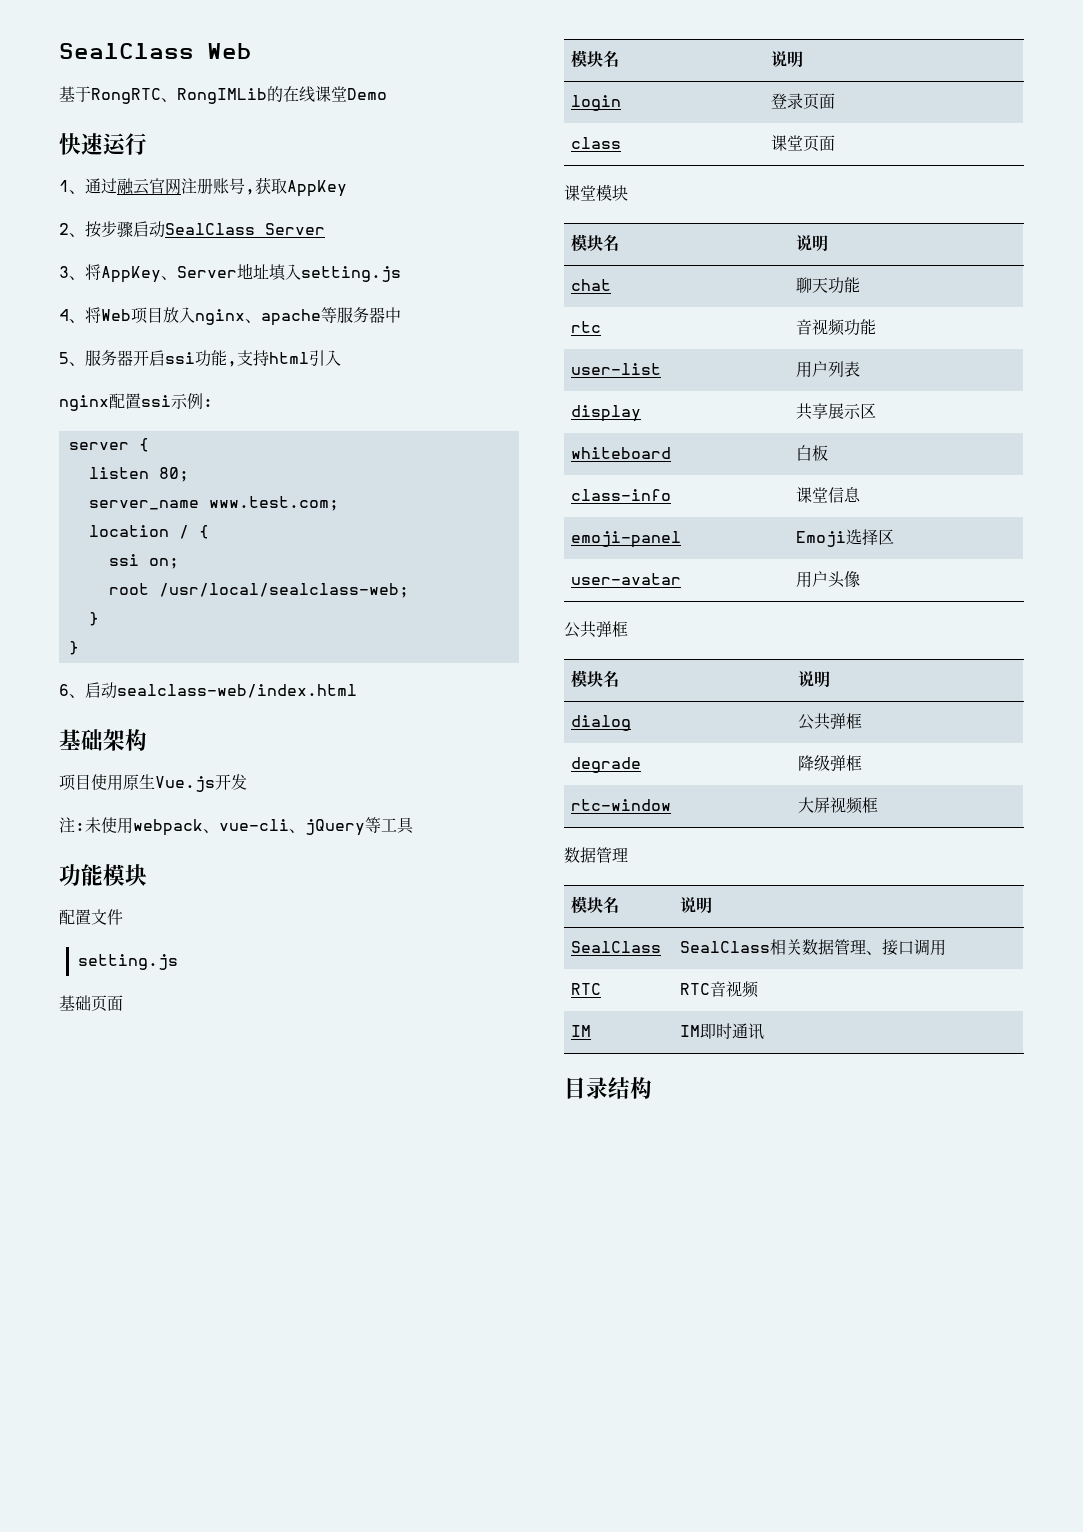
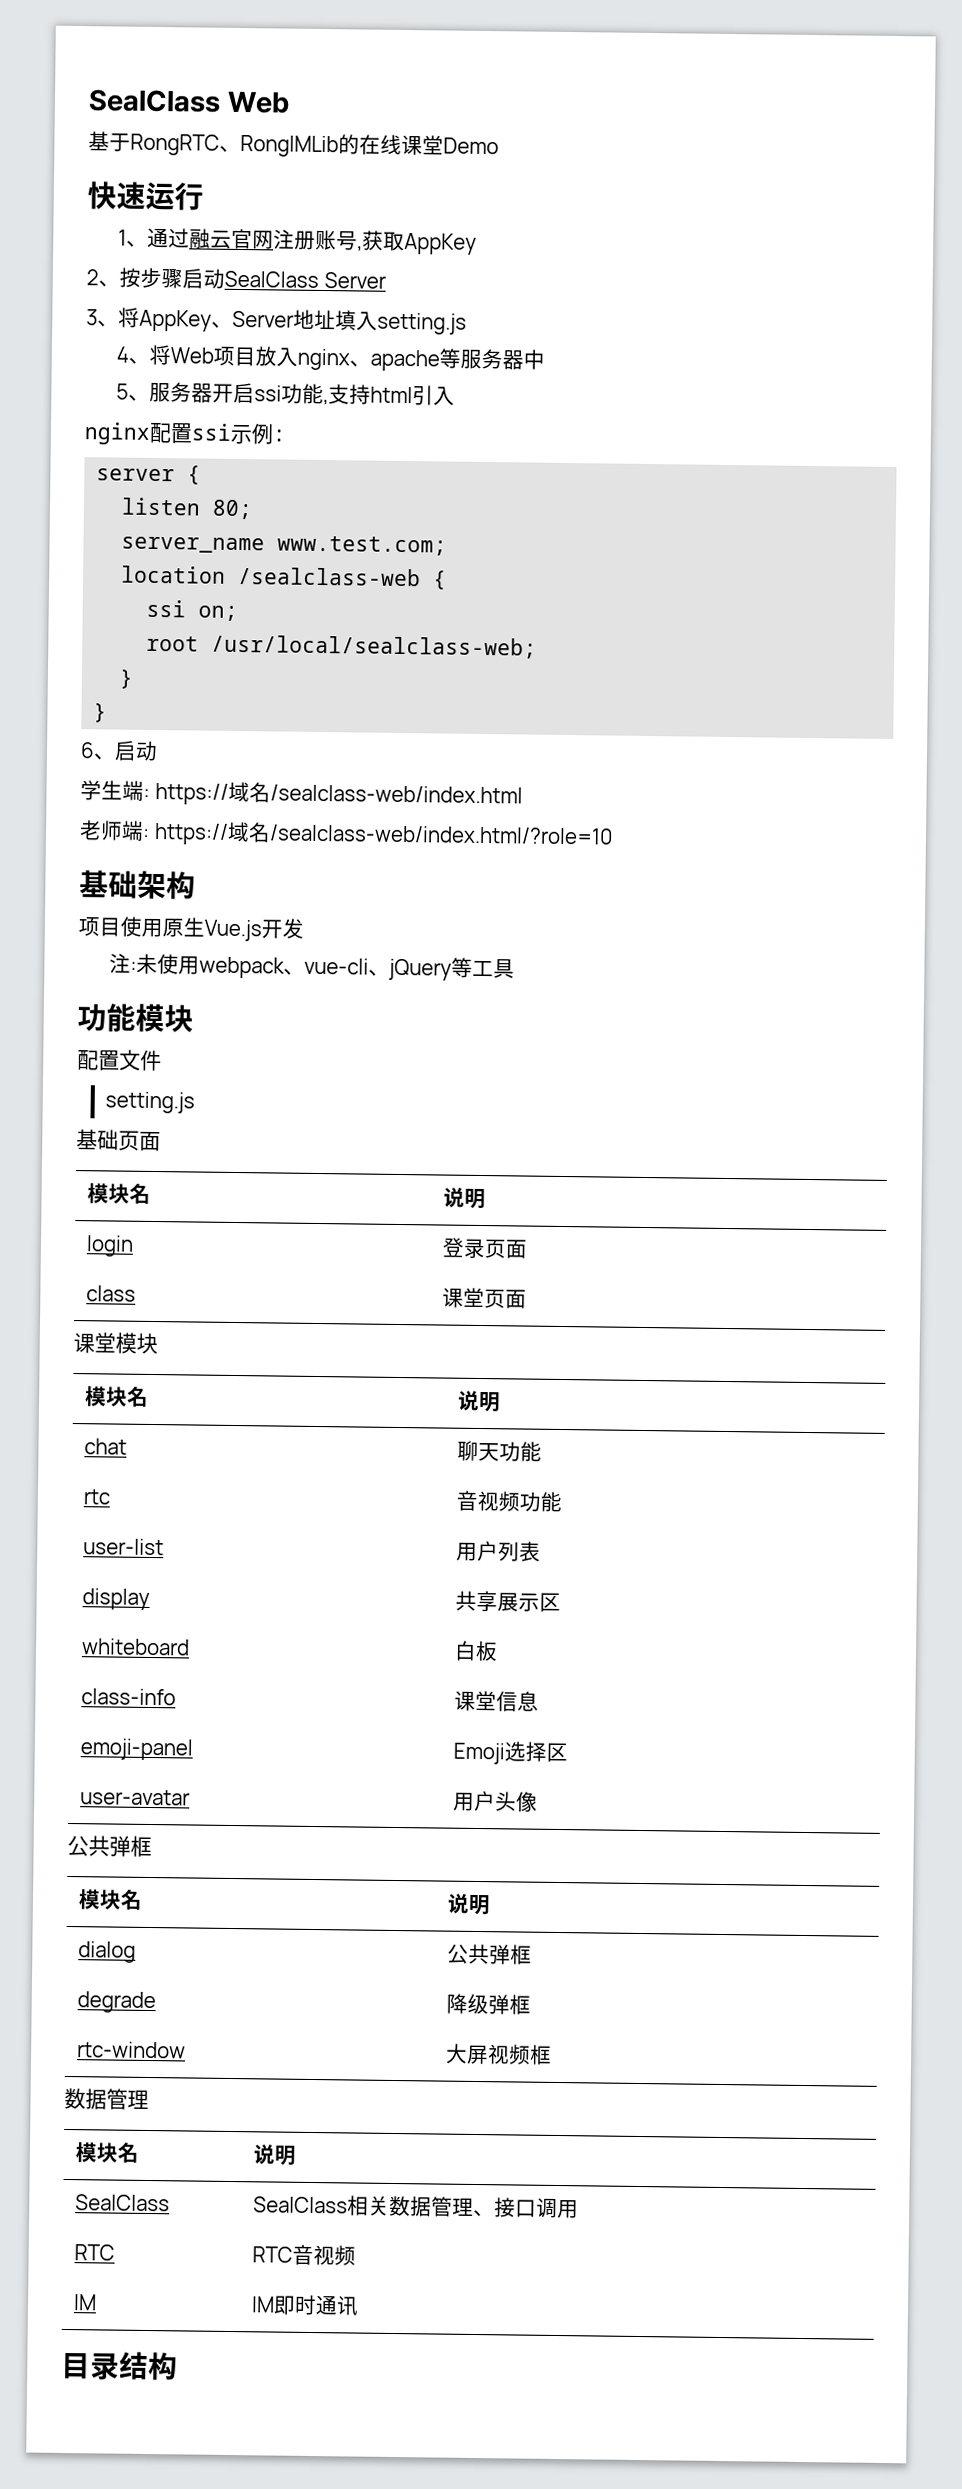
[178,525,189,539] / -> [238,566,422,587] /sealclass-web
[117,684,357,698] sealclass-web/index.html -> [80,780,523,805] [79,820,614,845] // 学生端: https://域名/sealclass-web/index.html // 老师端: https://域名/sealclass-web/index.html/?role=10

